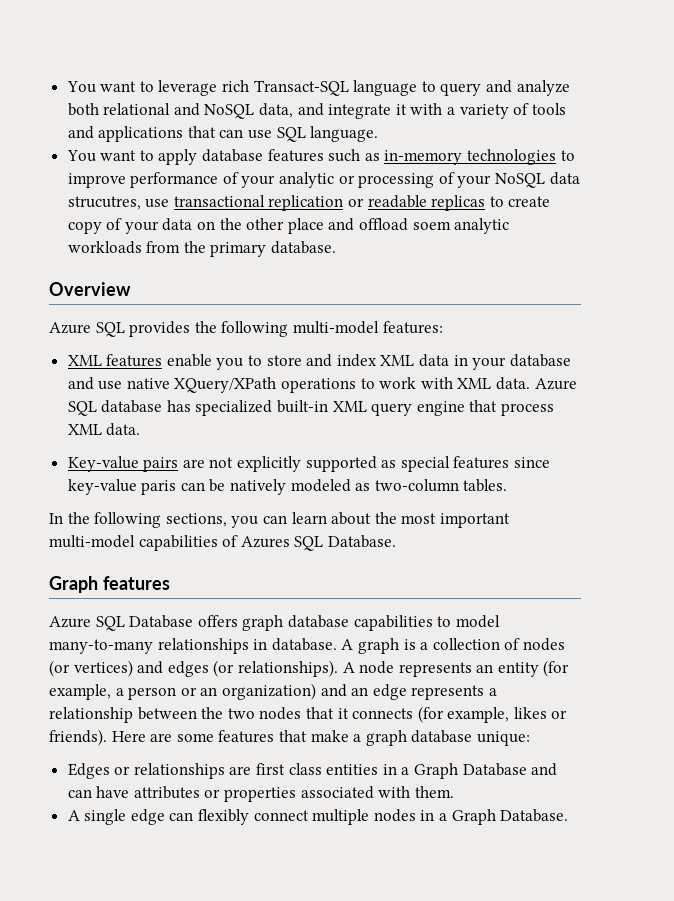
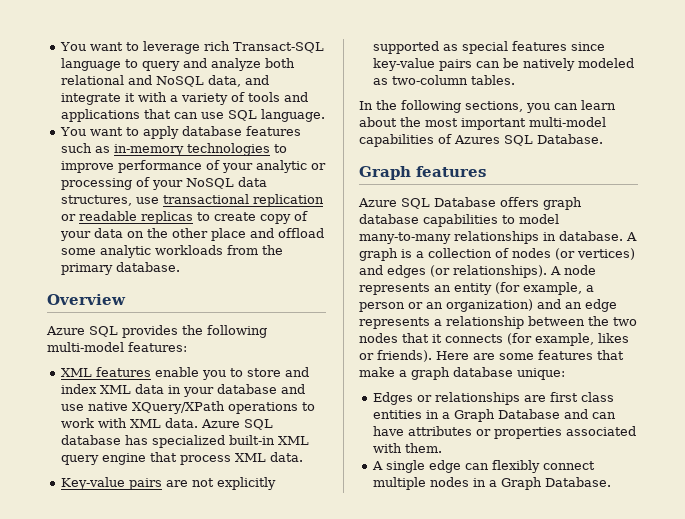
[67,196,141,210] strucutres, -> [60,195,132,206] structures,
[412,221,451,230] soem -> [60,248,96,255] some
[141,480,177,495] paris -> [438,59,472,71] pairs

